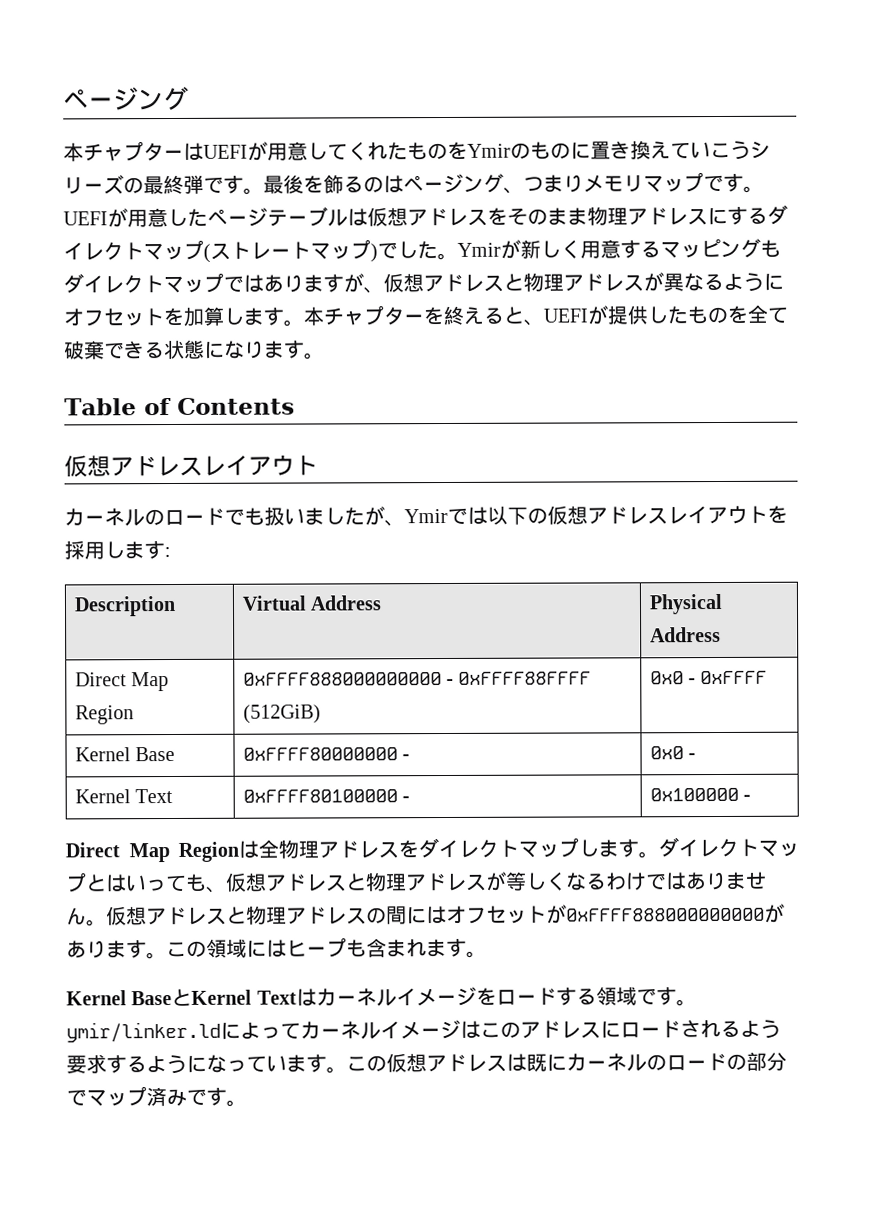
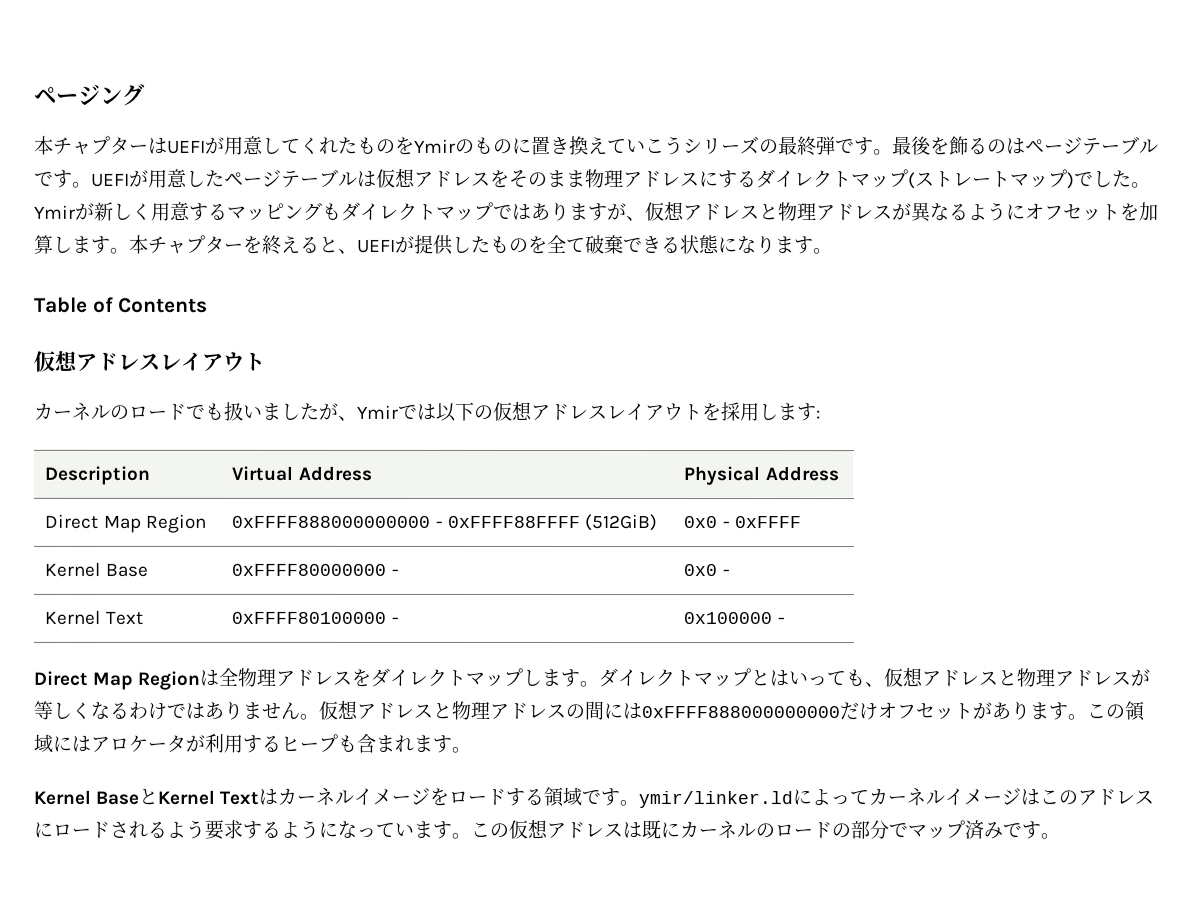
[463,172,704,194] ング、つまりメモリマップ -> [1082,136,1159,156] テーブル
(447, 915) none -> [641,702,878,721] 0xFFFF888000000000だけ
[566,903,785,923] 0xFFFF888000000000が -> (992, 711) none
(287, 948) none -> [90,733,281,753] アロケータが利用する

